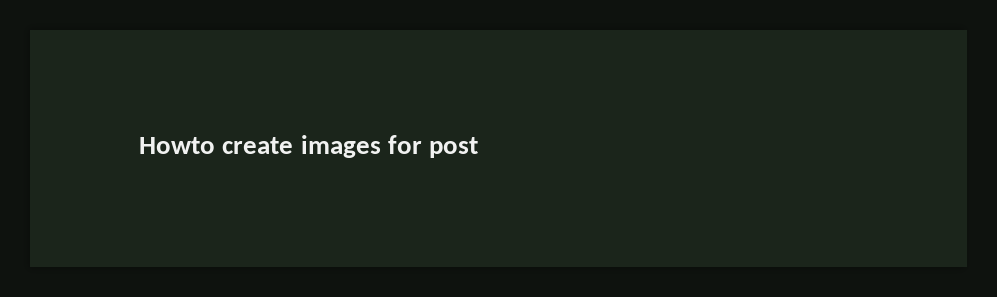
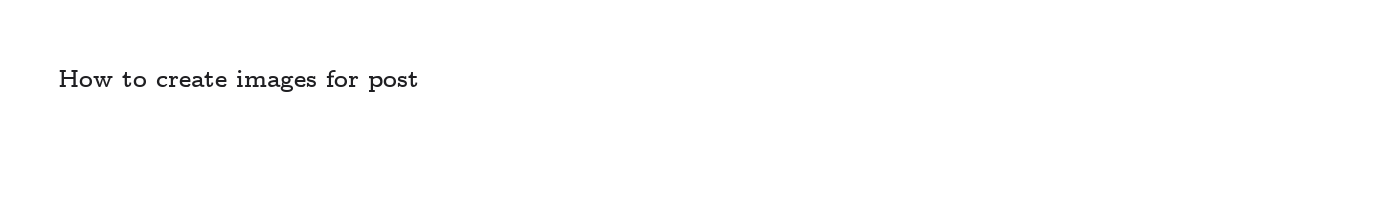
[139,137,215,154] Howto -> [58,70,147,87] How to

